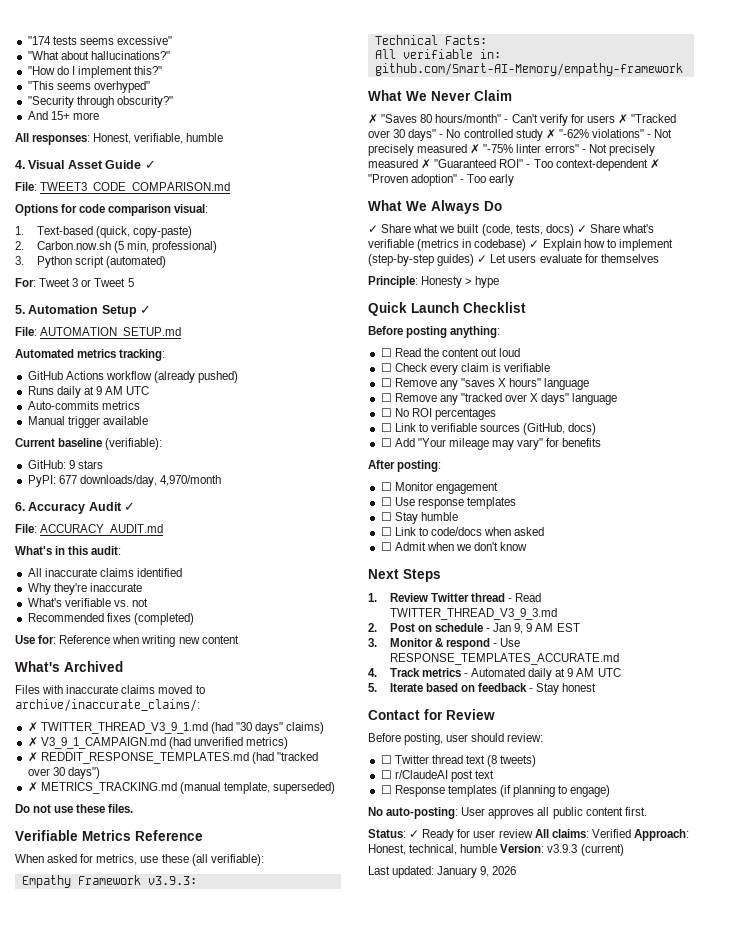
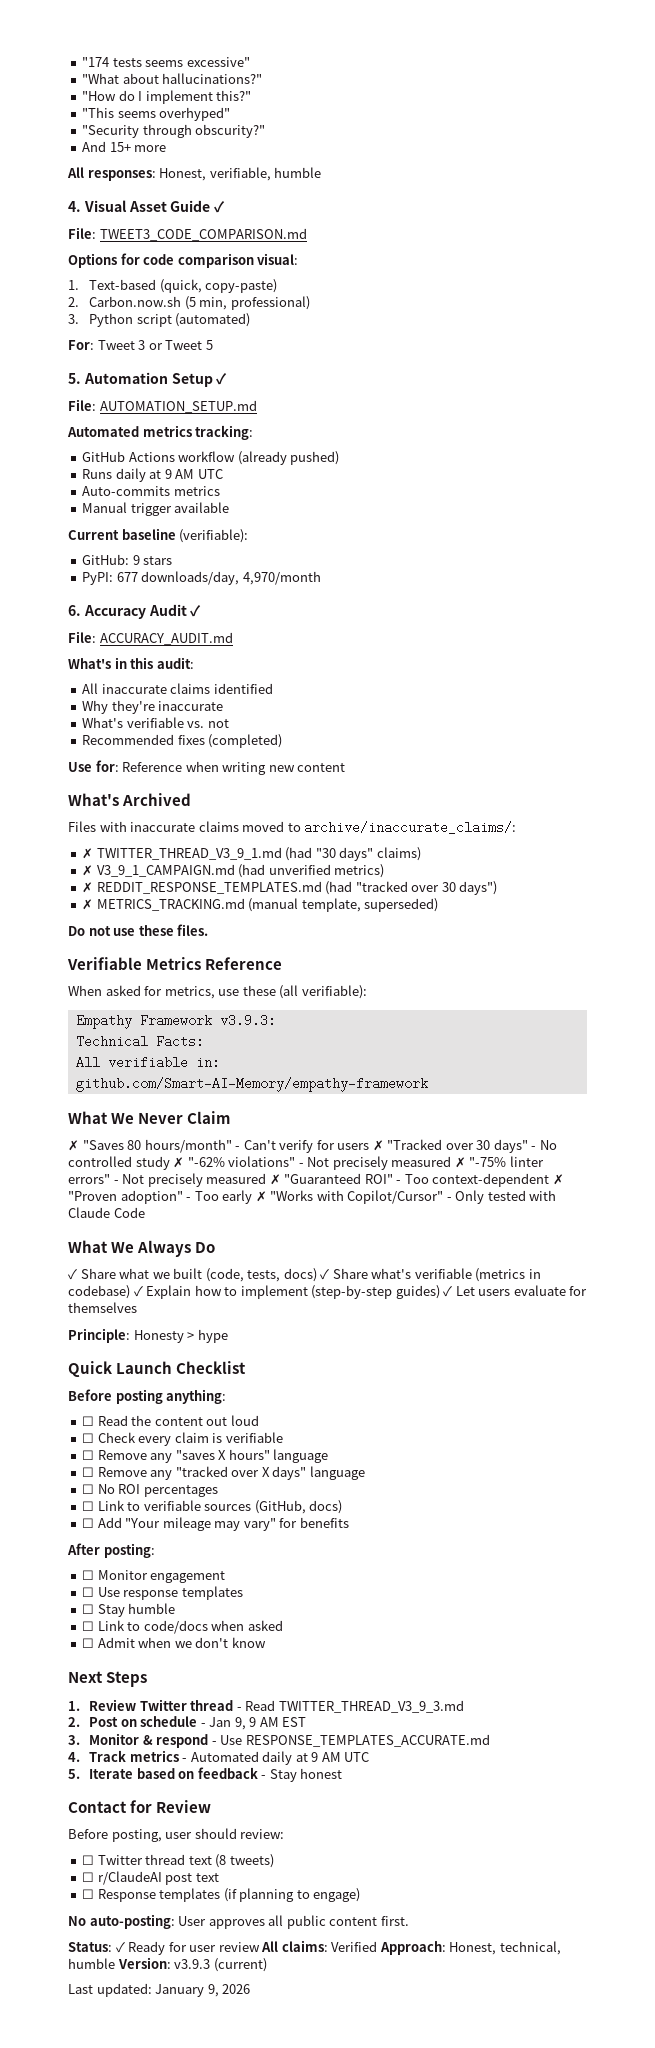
(515, 180) none -> [255,1190,557,1204] [68,1207,145,1218] ✗ "Works with Copilot/Cursor" - Only tested with Claude Code

